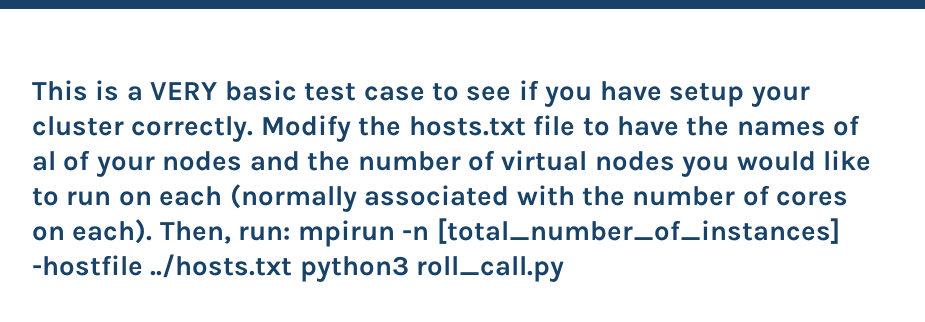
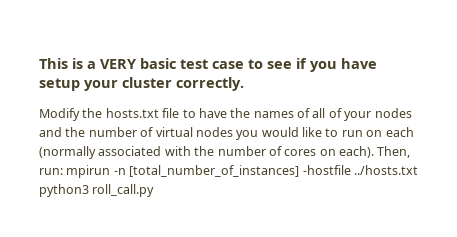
(254, 129) none -> (244, 84) //
[32,151,56,171] al -> [312,108,326,118] all

